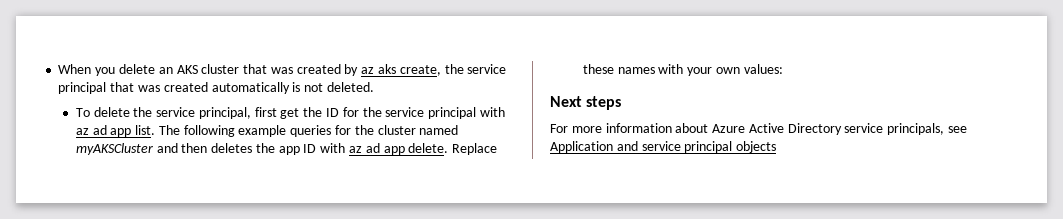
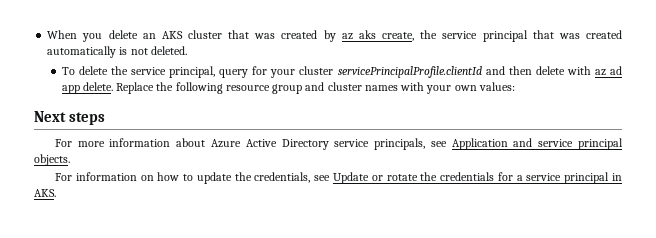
[254,107,505,119] [75,125,459,137] [75,143,317,155] first get the ID for the service principal with az ad app list. The following example queries for the cluster named myAKSCluster and then deletes the app ID -> [219,66,565,78] query for your cluster servicePrincipalProfile.clientId and then delete
[582,64,614,74] these -> [156,82,362,94] the following resource group and cluster
[736,141,777,153] objects -> [34,154,70,166] [54,172,622,184] [34,189,56,197] objects. // For information on how to update the credentials, see Update or rotate the credentials for a service principal in AKS.

